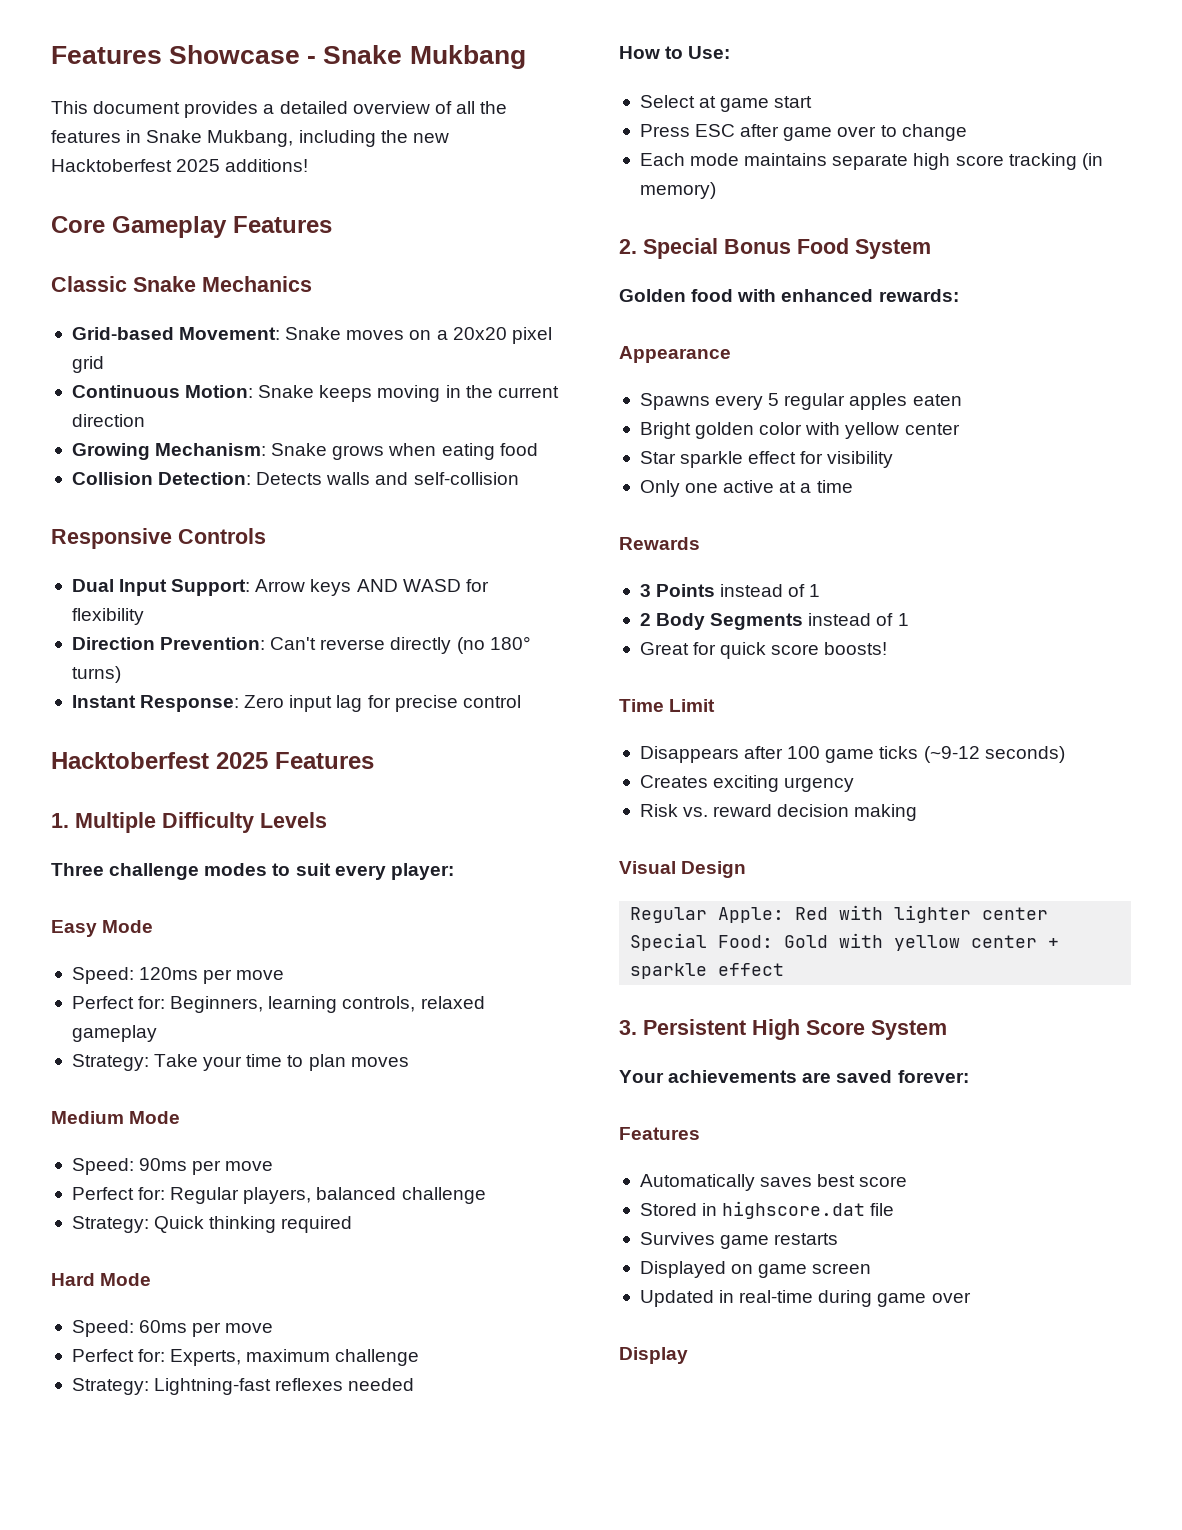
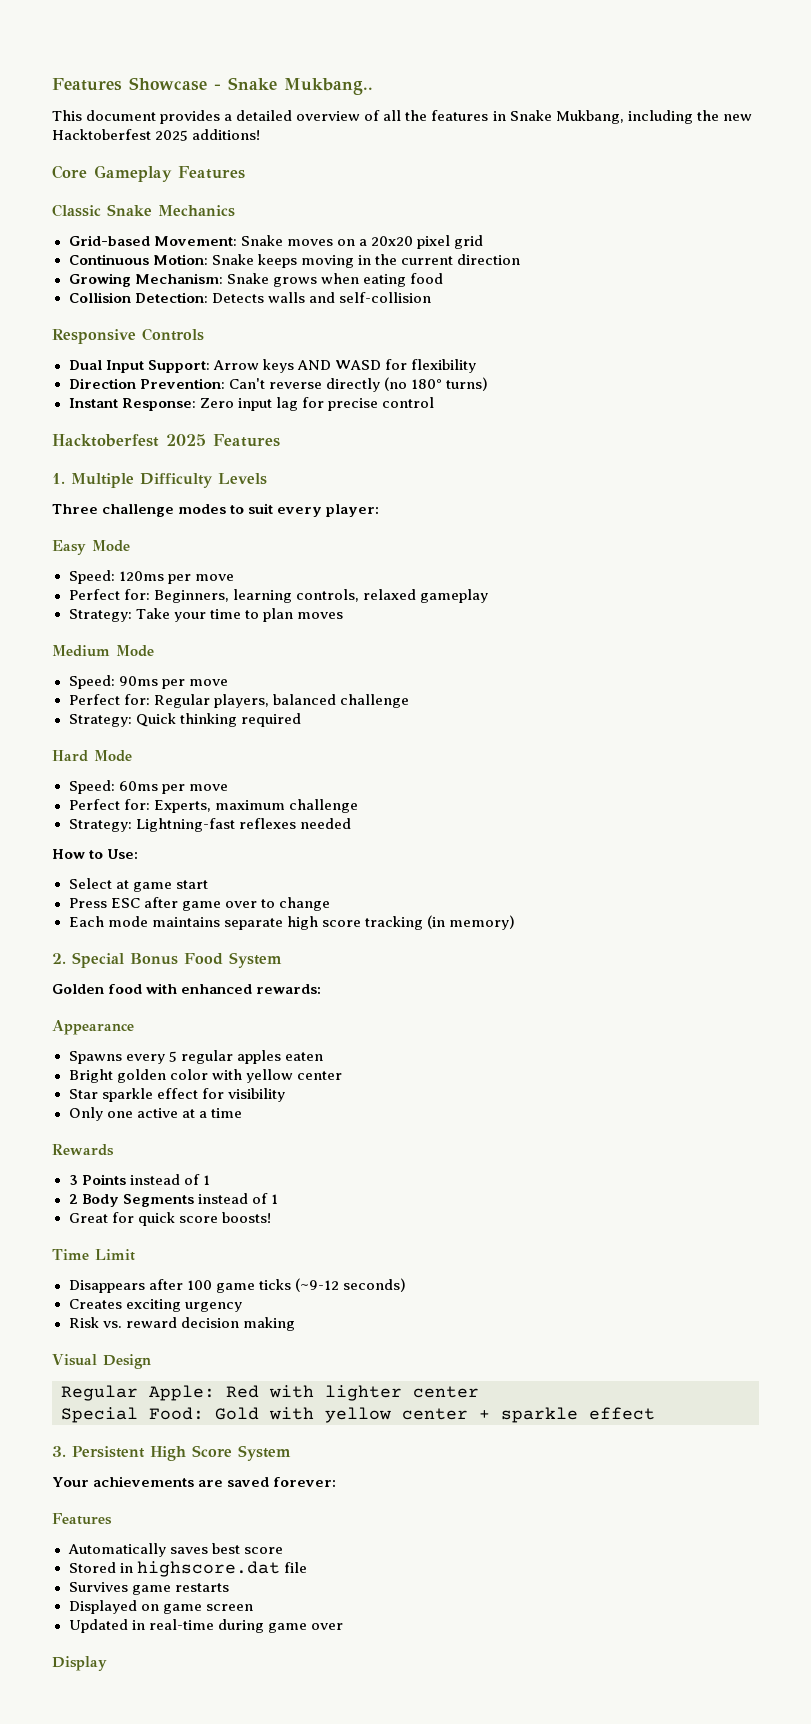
[409,45,526,69] Mukbang -> [284,78,373,95] Mukbang..

